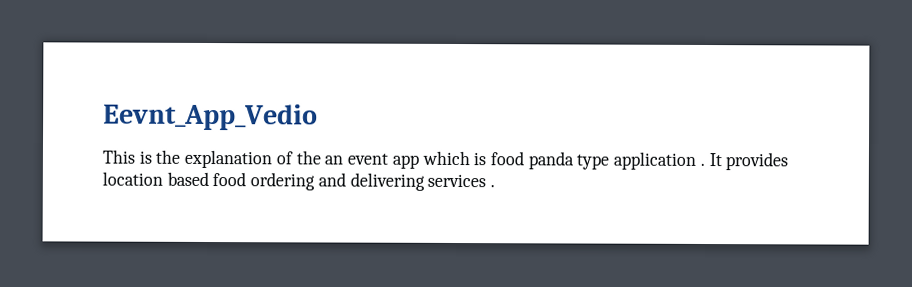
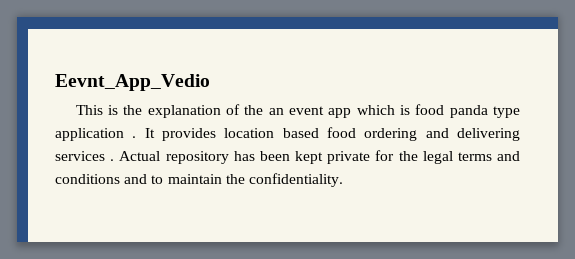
(496, 186) none -> [119,150,521,164] [55,173,343,187] Actual repository has been kept private for the legal terms and conditions and to maintain the confidentiality.

